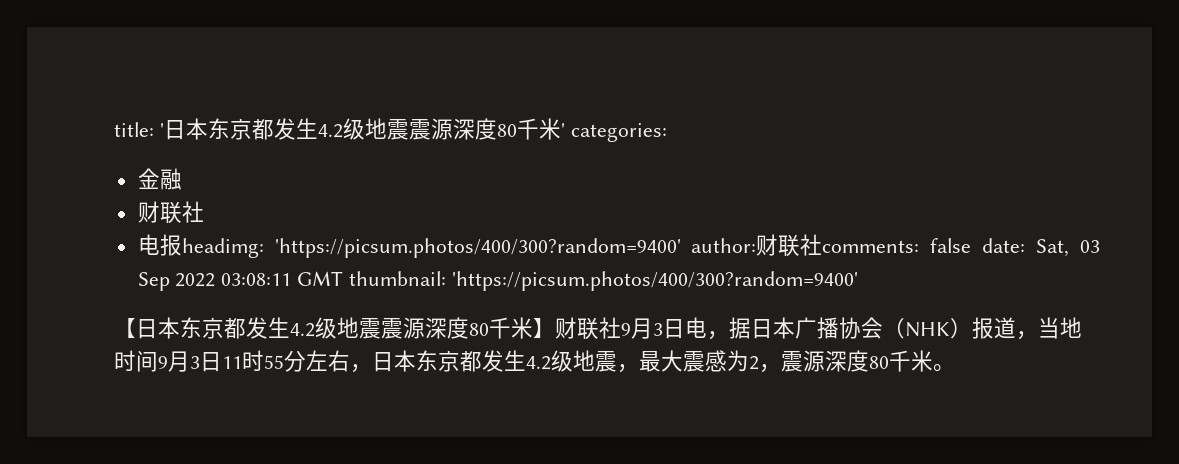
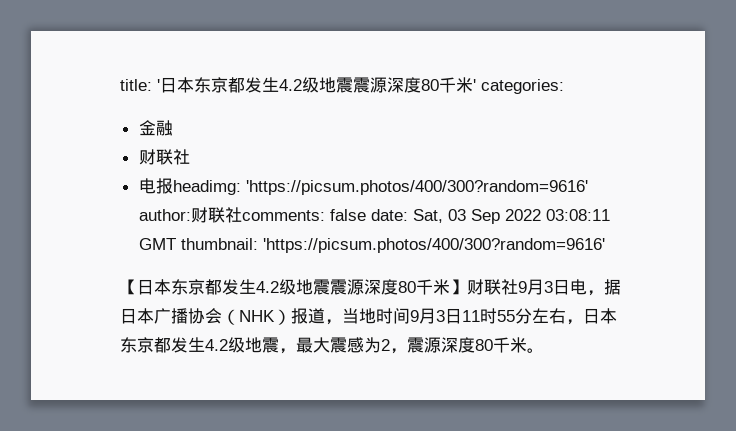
[274,238,681,258] 'https://picsum.photos/400/300?random=9400' -> [245,180,588,195] 'https://picsum.photos/400/300?random=9616'
[451,271,858,291] 'https://picsum.photos/400/300?random=9400' -> [262,238,605,253] 'https://picsum.photos/400/300?random=9616'

